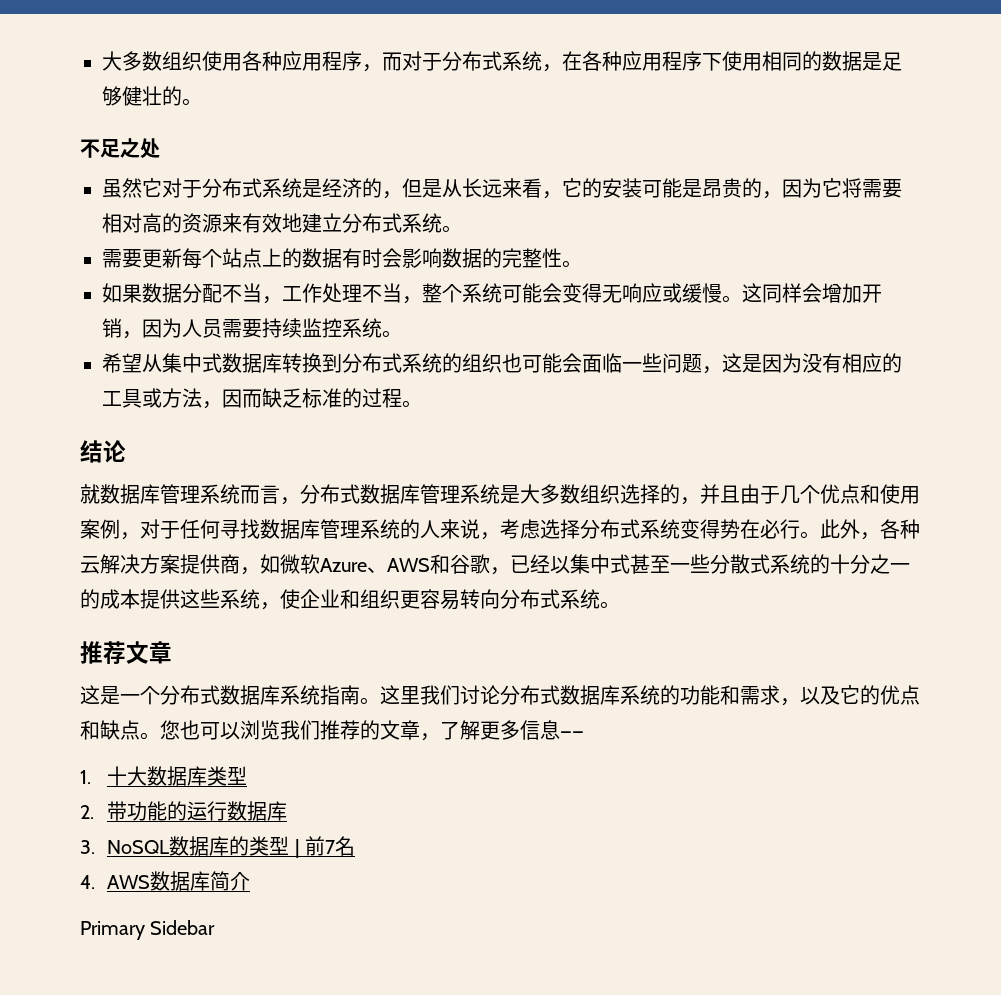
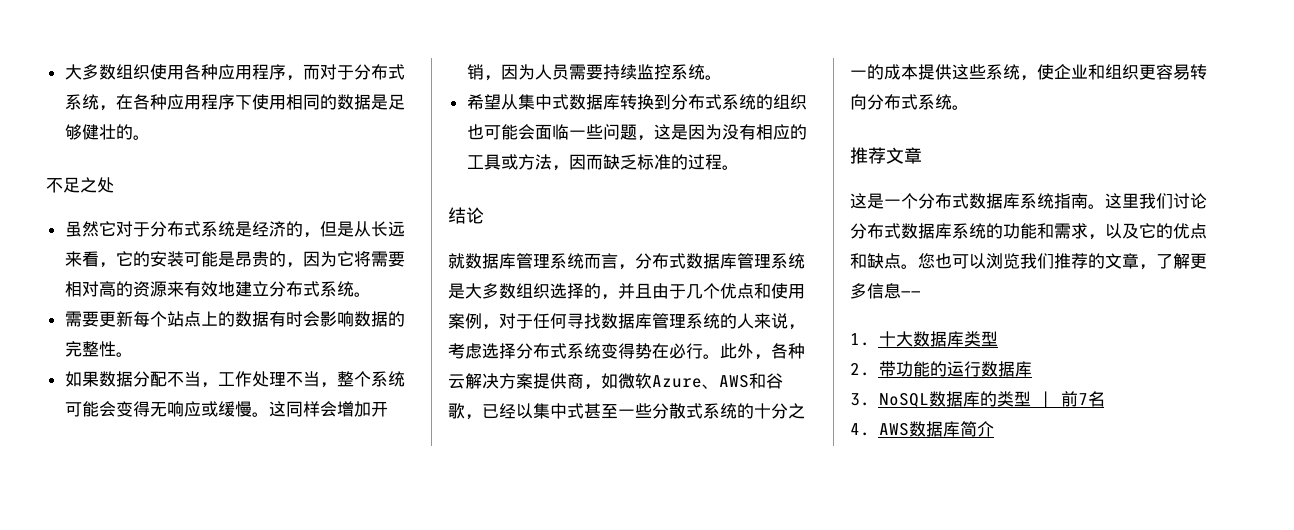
[80,920,216,940] // Primary Sidebar -> (994, 429) none

